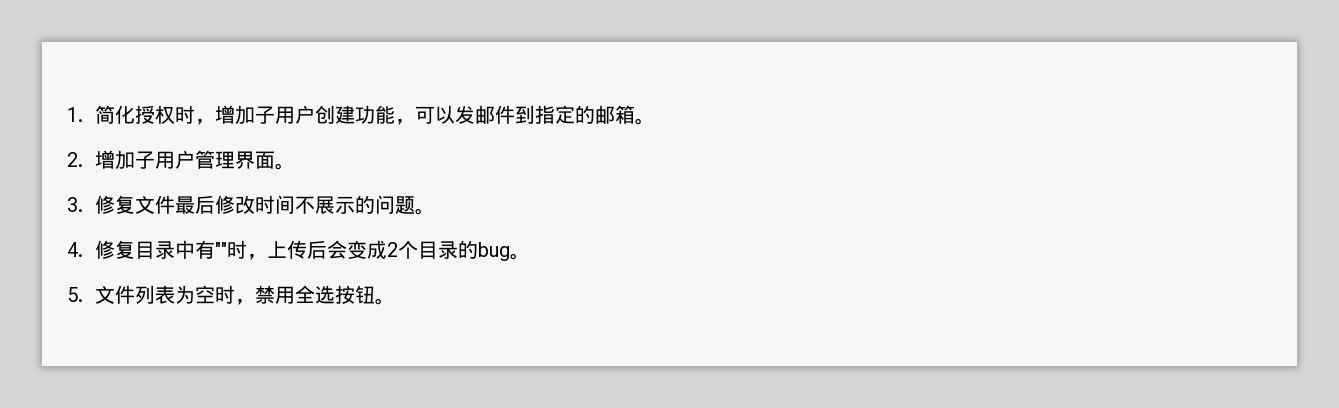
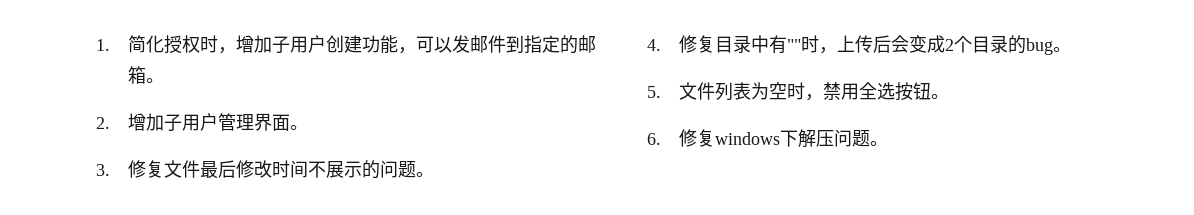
(396, 301) none -> [647,129,888,148] // 6.修复windows下解压问题。

